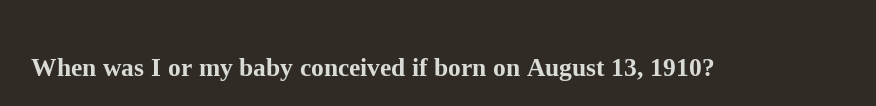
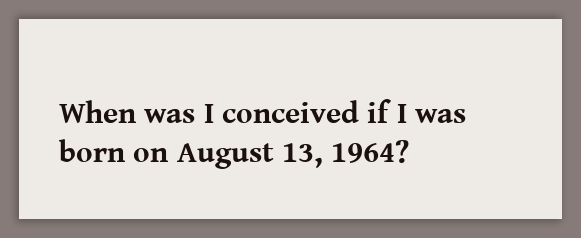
[167,58,429,81] or my baby conceived if -> [222,99,467,123] conceived if I was
[649,59,715,76] 1910? -> [331,140,410,163] 1964?

